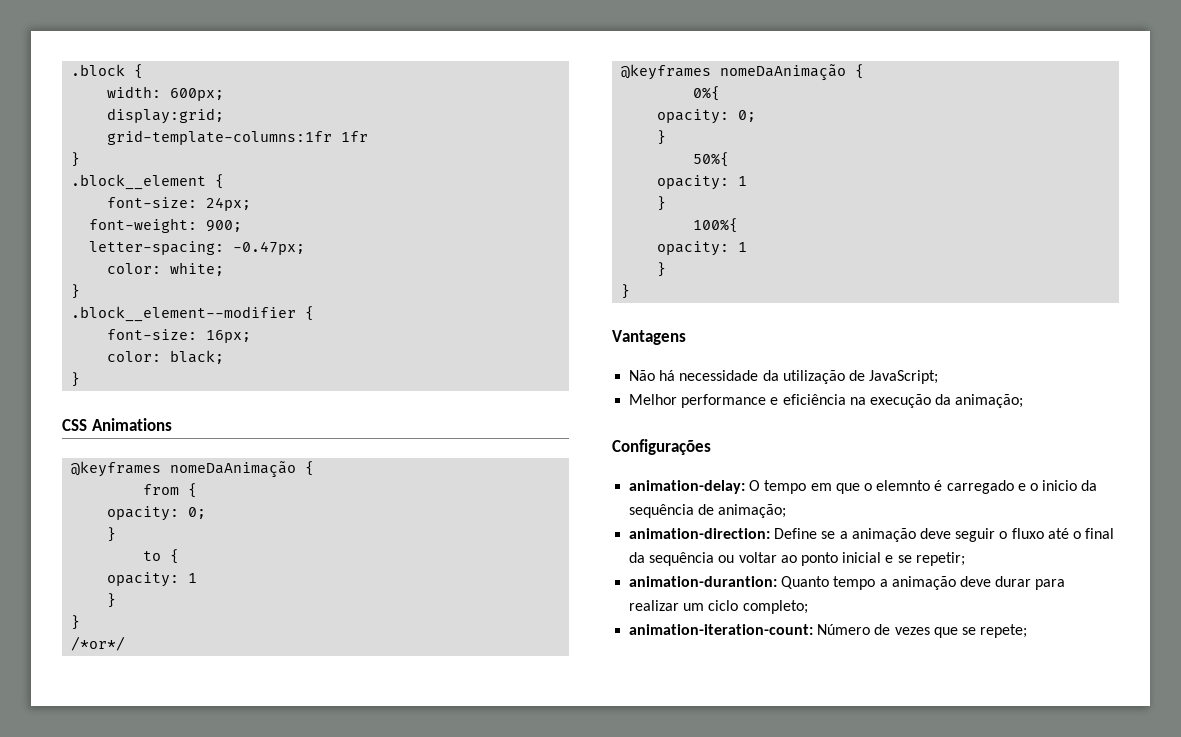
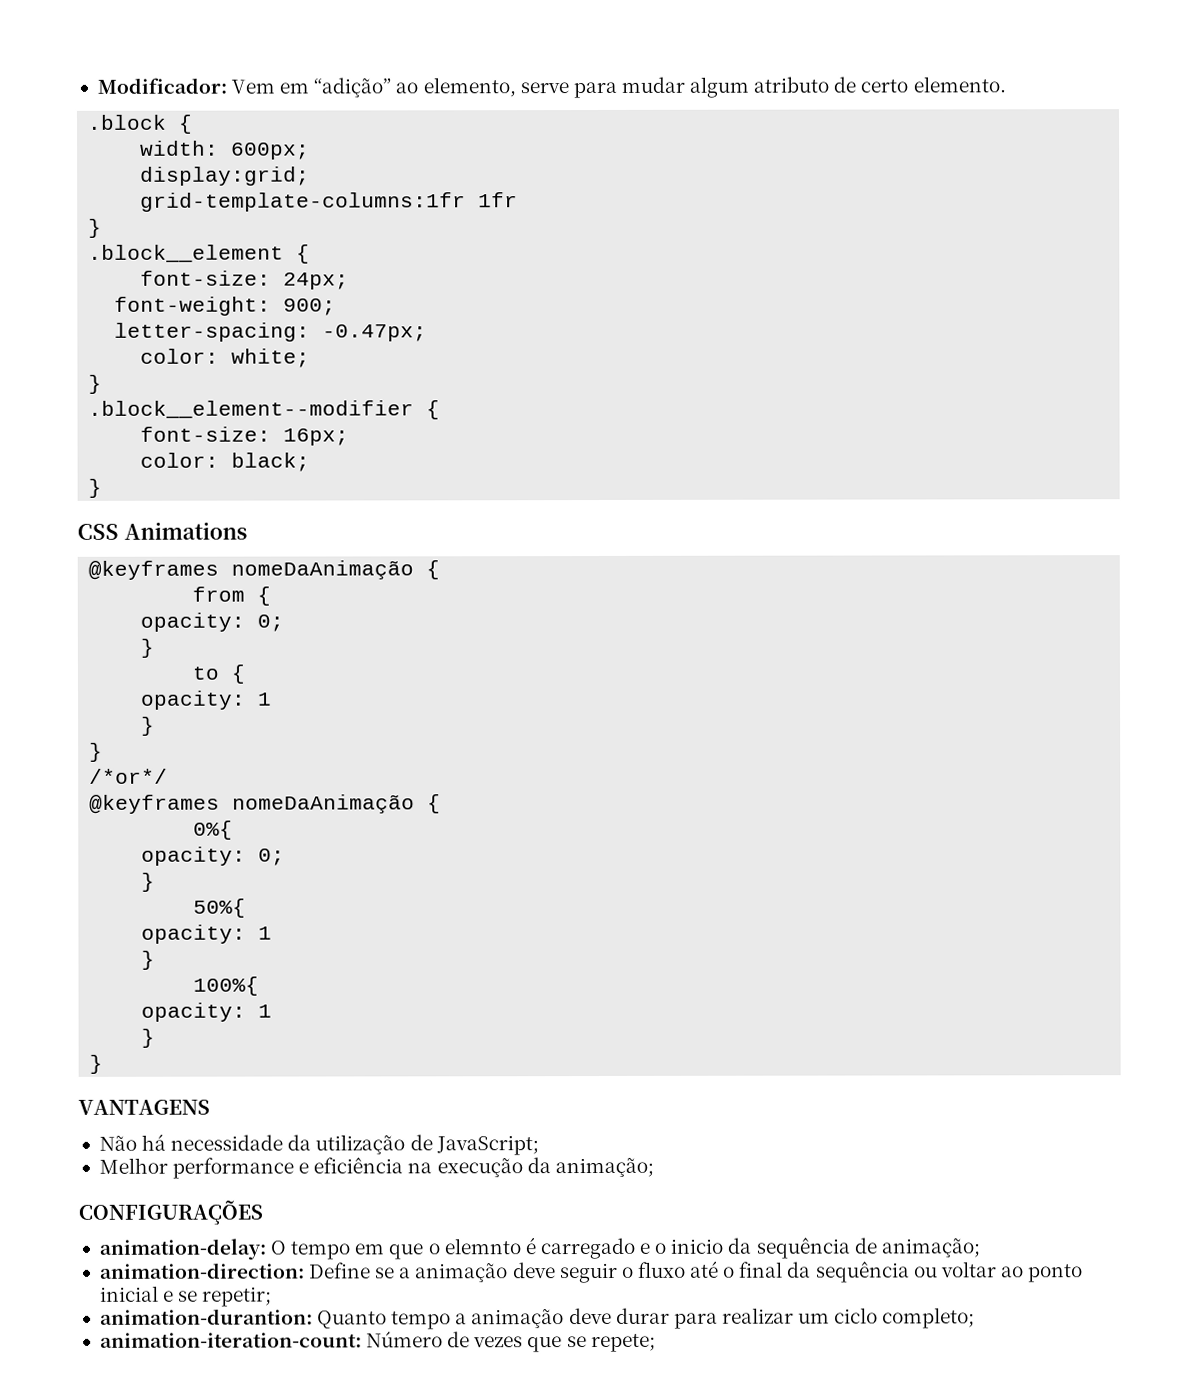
(71, 70) none -> [96,76,1006,99] Modificador: Vem em “adição” ao elemento, serve para mudar algum atributo de certo elemento. //
[612,330,686,345] Vantagens -> [78,1099,210,1115] VANTAGENS
[612,439,711,455] Configurações -> [78,1200,263,1225] CONFIGURAÇÕES

